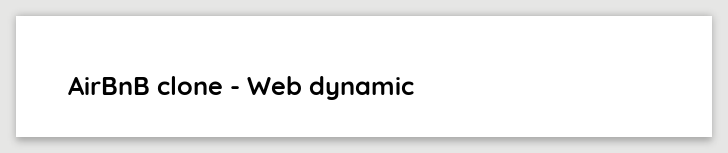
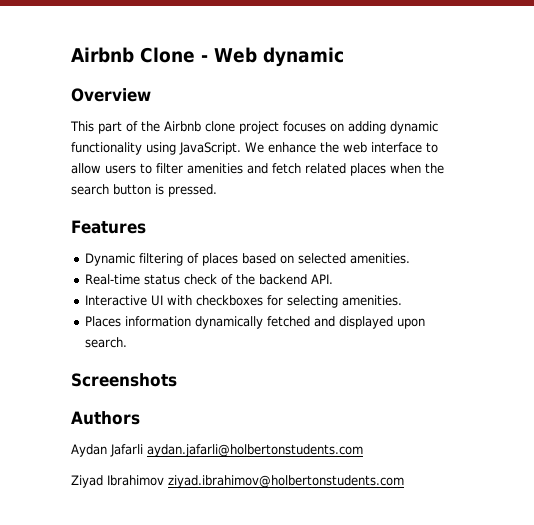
[68,76,223,95] AirBnB clone -> [71,47,195,63] Airbnb Clone
(414, 88) none -> [71,88,151,102] [70,121,438,134] [71,142,438,155] [71,163,444,176] [71,184,217,197] [71,220,146,234] [85,253,411,266] [85,274,334,285] [85,295,403,308] [85,316,426,329] [85,337,128,348] [71,373,177,387] [71,411,140,425] [71,444,363,457] [71,475,404,488] // Overview // This part of the Airbnb clone project focuses on adding dynamic functionality using JavaScript. We enhance the web interface to allow users to filter amenities and fetch related places when the search button is pressed. // Features // Dynamic filtering of places based on selected amenities. // Real-time status check of the backend API. // Interactive UI with checkboxes for selecting amenities. // Places information dynamically fetched and displayed upon search. // Screenshots // Authors // Aydan Jafarli aydan.jafarli@holbertonstudents.com // Ziyad Ibrahimov ziyad.ibrahimov@holbertonstudents.com

